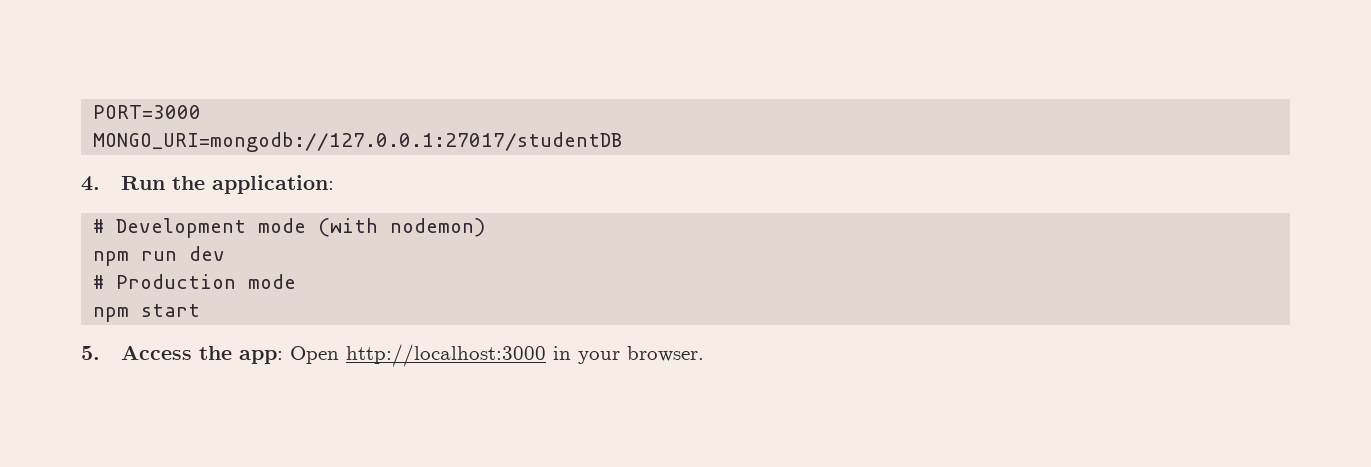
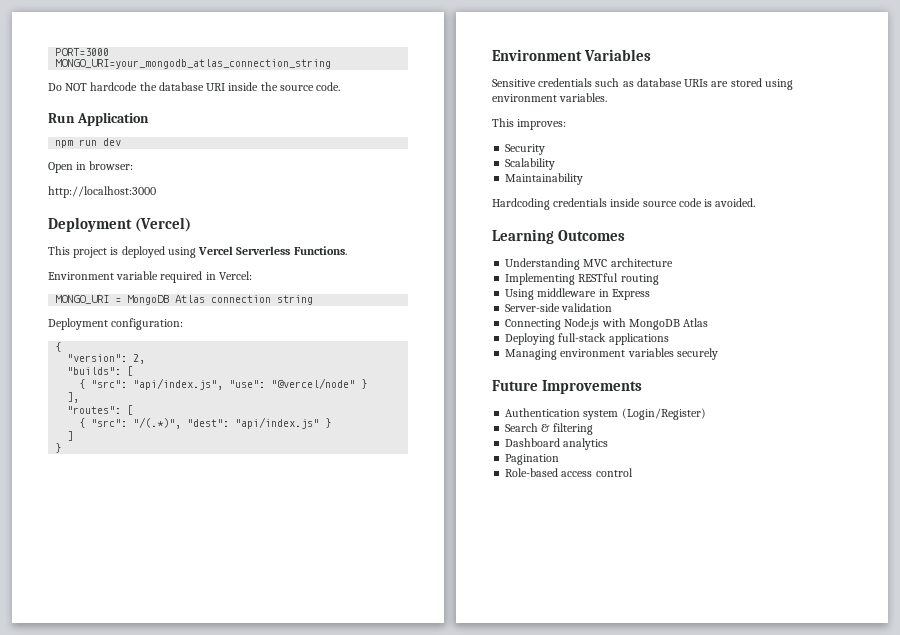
[93,132,623,152] [81,175,335,194] [93,218,486,238] [93,246,226,266] [93,274,297,289] [93,304,201,322] [81,344,705,367] MONGO_URI=mongodb://127.0.0.1:27017/studentDB // 4. Run the application: // # Development mode (with nodemon) // npm run dev // # Production mode // npm start // 5. Access the app: Open http://localhost:3000 in your browser. -> [55,59,332,69] [48,82,341,91] [48,112,149,126] [55,138,122,148] [48,161,134,173] [48,186,156,198] [48,217,192,232] [48,246,347,258] [48,271,252,283] [55,295,314,305] [48,318,184,330] [55,342,62,352] [67,354,146,364] [67,366,134,376] [79,378,368,390] [67,392,80,403] [67,405,134,415] [79,417,332,429] [67,431,74,441] [55,443,62,453] [492,49,652,61] [492,78,793,90] [492,93,608,102] [492,118,567,130] [505,144,546,155] [505,158,556,170] [505,173,584,185] [492,198,756,210] [492,229,626,244] [505,258,673,270] [505,273,659,285] [505,288,650,300] [505,303,613,312] [505,318,709,330] [505,333,669,345] [505,348,718,360] [492,380,643,394] [505,408,706,420] [505,423,593,435] [505,438,609,450] [505,454,560,465] [505,468,633,477] MONGO_URI=your_mongodb_atlas_connection_string // Do NOT hardcode the database URI inside the source code. // Run Application // npm run dev // Open in browser: // http://localhost:3000 // Deployment (Vercel) // This project is deployed using Vercel Serverless Functions. // Environment variable required in Vercel: // MONGO_URI = MongoDB Atlas connection string // Deployment configuration: // { // "version": 2, // "builds": [ // { "src": "api/index.js", "use": "@vercel/node" } // ], // "routes": [ // { "src": "/(.*)", "dest": "api/index.js" } // ] // } // Environment Variables // Sensitive credentials such as database URIs are stored using environment variables. // This improves: // Security // Scalability // Maintainability // Hardcoding credentials inside source code is avoided. // Learning Outcomes // Understanding MVC architecture // Implementing RESTful routing // Using middleware in Express // Server-side validation // Connecting Node.js with MongoDB Atlas // Deploying full-stack applications // Managing environment variables securely // Future Improvements // Authentication system (Login/Register) // Search & filtering // Dashboard analytics // Pagination // Role-based access control

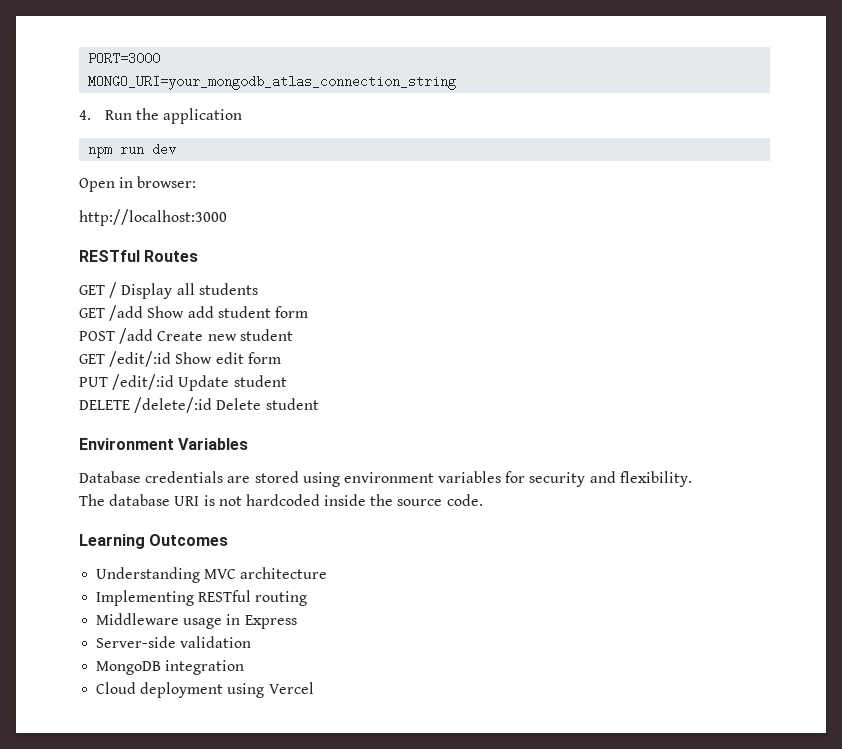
[48,82,341,91] [48,112,149,126] Do NOT hardcode the database URI inside the source code. // Run Application -> [79,108,243,124] 4. Run the application
[48,217,192,232] [48,246,347,258] [48,271,252,283] [55,295,314,305] [48,318,184,330] [55,342,62,352] [67,354,146,364] [67,366,134,376] [79,378,368,390] [67,392,80,403] [67,405,134,415] [79,417,332,429] [67,431,74,441] [55,443,62,453] [492,49,652,61] [492,78,793,90] [492,93,608,102] [492,118,567,130] [505,144,546,155] [505,158,556,170] [505,173,584,185] [492,198,756,210] Deployment (Vercel) // This project is deployed using Vercel Serverless Functions. // Environment variable required in Vercel: // MONGO_URI = MongoDB Atlas connection string // Deployment configuration: // { // "version": 2, // "builds": [ // { "src": "api/index.js", "use": "@vercel/node" } // ], // "routes": [ // { "src": "/(.*)", "dest": "api/index.js" } // ] // } // Environment Variables // Sensitive credentials such as database URIs are stored using environment variables. // This improves: // Security // Scalability // Maintainability // Hardcoding credentials inside source code is avoided. -> [79,250,199,262] [79,282,258,299] [79,305,308,321] [79,328,293,344] [79,351,281,367] [79,374,287,391] [79,397,319,413] [79,438,249,450] [79,471,692,487] [79,494,483,506] RESTful Routes // GET / Display all students // GET /add Show add student form // POST /add Create new student // GET /edit/:id Show edit form // PUT /edit/:id Update student // DELETE /delete/:id Delete student // Environment Variables // Database credentials are stored using environment variables for security and flexibility. // The database URI is not hardcoded inside the source code.
[505,288,597,300] Using middleware -> [96,613,223,629] Middleware usage
[505,318,709,330] [505,333,669,345] [505,348,718,360] [492,380,643,394] [505,408,706,420] [505,423,593,435] [505,438,609,450] [505,454,560,465] [505,468,633,477] Connecting Node.js with MongoDB Atlas // Deploying full-stack applications // Managing environment variables securely // Future Improvements // Authentication system (Login/Register) // Search & filtering // Dashboard analytics // Pagination // Role-based access control -> [96,660,245,675] [96,682,314,698] MongoDB integration // Cloud deployment using Vercel

